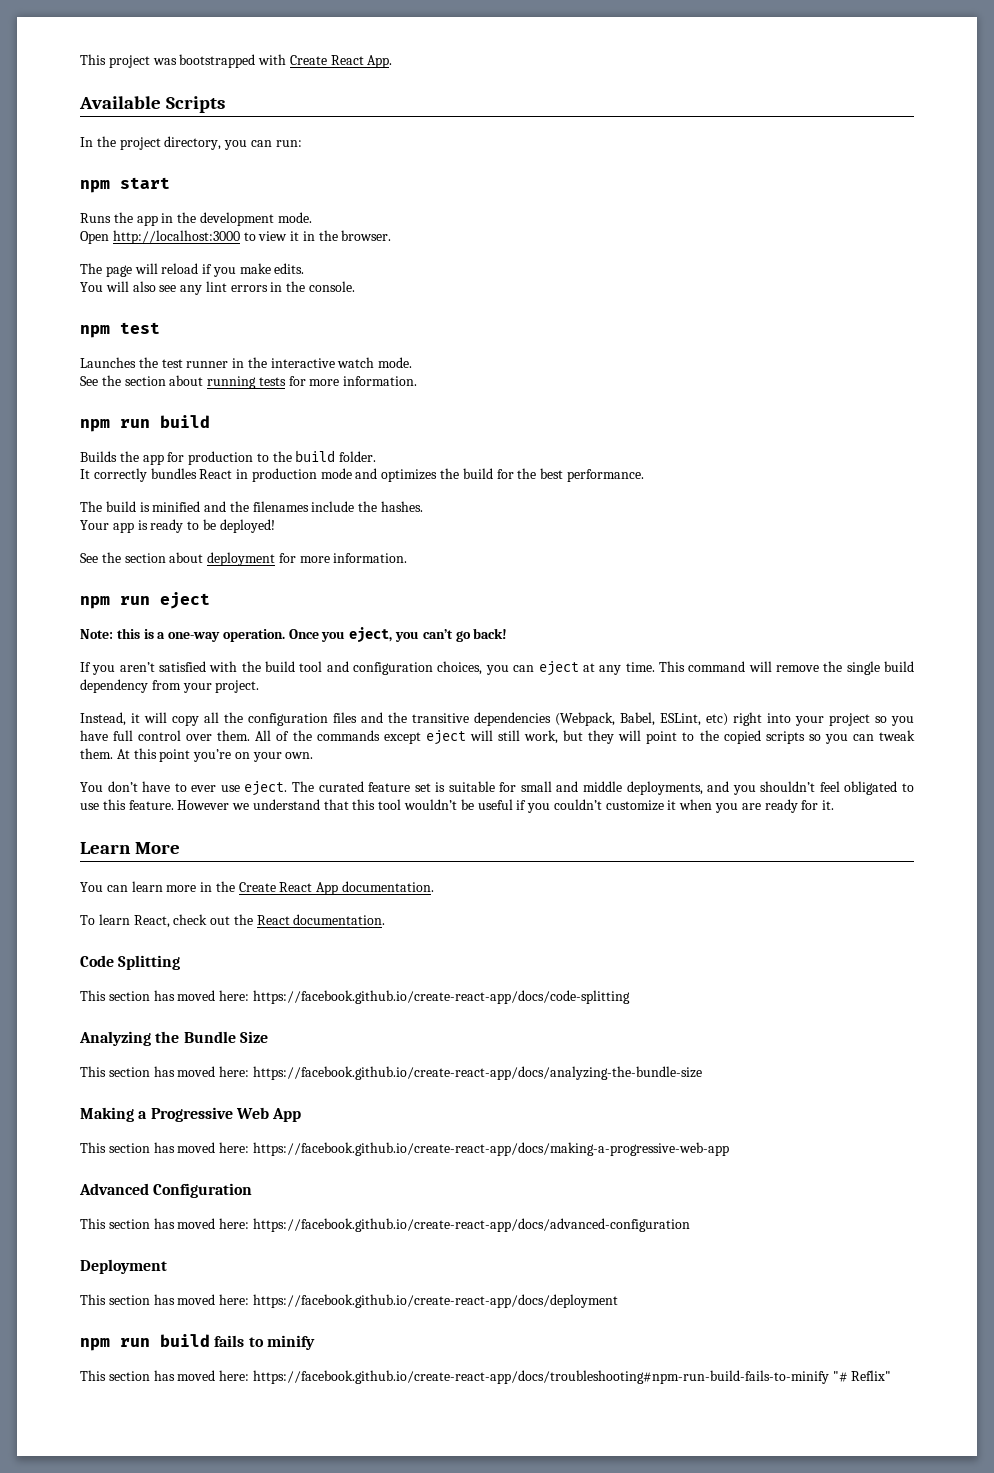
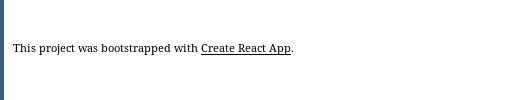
[79,96,226,113] [80,136,302,150] [80,177,170,193] [80,212,312,226] [80,230,392,244] [80,263,305,277] [80,281,356,295] [80,322,160,338] [80,357,413,368] [80,375,418,389] [80,415,210,432] [80,450,377,465] [80,468,644,482] [80,501,424,512] [80,519,275,533] [80,552,408,566] [80,592,210,609] [80,627,508,643] [80,661,914,676] [80,679,260,693] [80,712,914,726] [80,730,916,745] [80,748,314,762] [80,781,915,796] [80,799,835,813] [80,842,181,854] [80,881,435,895] [80,914,386,928] [80,955,181,970] [80,990,630,1004] [79,1031,268,1046] [80,1066,702,1080] [80,1107,302,1122] [80,1142,729,1156] [79,1183,253,1198] [80,1218,690,1232] [80,1259,167,1274] [80,1294,618,1308] [80,1334,315,1351] [80,1370,892,1384] // Available Scripts // In the project directory, you can run: // npm start // Runs the app in the development mode. // Open http://localhost:3000 to view it in the browser. // The page will reload if you make edits. // You will also see any lint errors in the console. // npm test // Launches the test runner in the interactive watch mode. // See the section about running tests for more information. // npm run build // Builds the app for production to the build folder. // It correctly bundles React in production mode and optimizes the build for the best performance. // The build is minified and the filenames include the hashes. // Your app is ready to be deployed! // See the section about deployment for more information. // npm run eject // Note: this is a one-way operation. Once you eject, you can’t go back! // If you aren’t satisfied with the build tool and configuration choices, you can eject at any time. This command will remove the single build dependency from your project. // Instead, it will copy all the configuration files and the transitive dependencies (Webpack, Babel, ESLint, etc) right into your project so you have full control over them. All of the commands except eject will still work, but they will point to the copied scripts so you can tweak them. At this point you’re on your own. // You don’t have to ever use eject. The curated feature set is suitable for small and middle deployments, and you shouldn’t feel obligated to use this feature. However we understand that this tool wouldn’t be useful if you couldn’t customize it when you are ready for it. // Learn More // You can learn more in the Create React App documentation. // To learn React, check out the React documentation. // Code Splitting // This section has moved here: https://facebook.github.io/create-react-app/docs/code-splitting // Analyzing the Bundle Size // This section has moved here: https://facebook.github.io/create-react-app/docs/analyzing-the-bundle-size // Making a Progressive Web App // This section has moved here: https://facebook.github.io/create-react-app/docs/making-a-progressive-web-app // Advanced Configuration // This section has moved here: https://facebook.github.io/create-react-app/docs/advanced-configuration // Deployment // This section has moved here: https://facebook.github.io/create-react-app/docs/deployment // npm run build fails to minify // This section has moved here: https://facebook.github.io/create-react-app/docs/troubleshooting#npm-run-build-fails-to-minify "# Reflix" -> (294, 49) none

